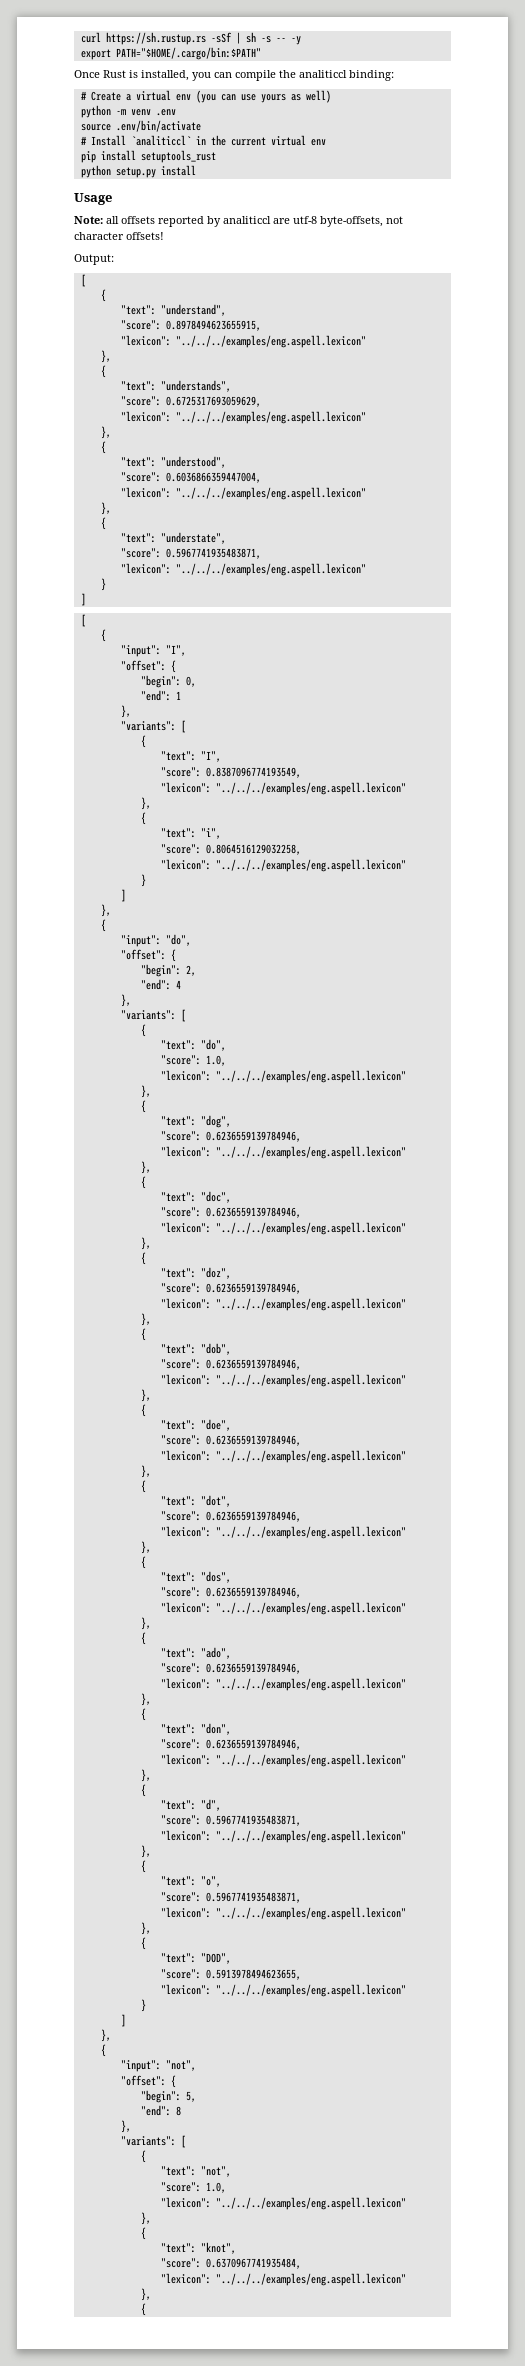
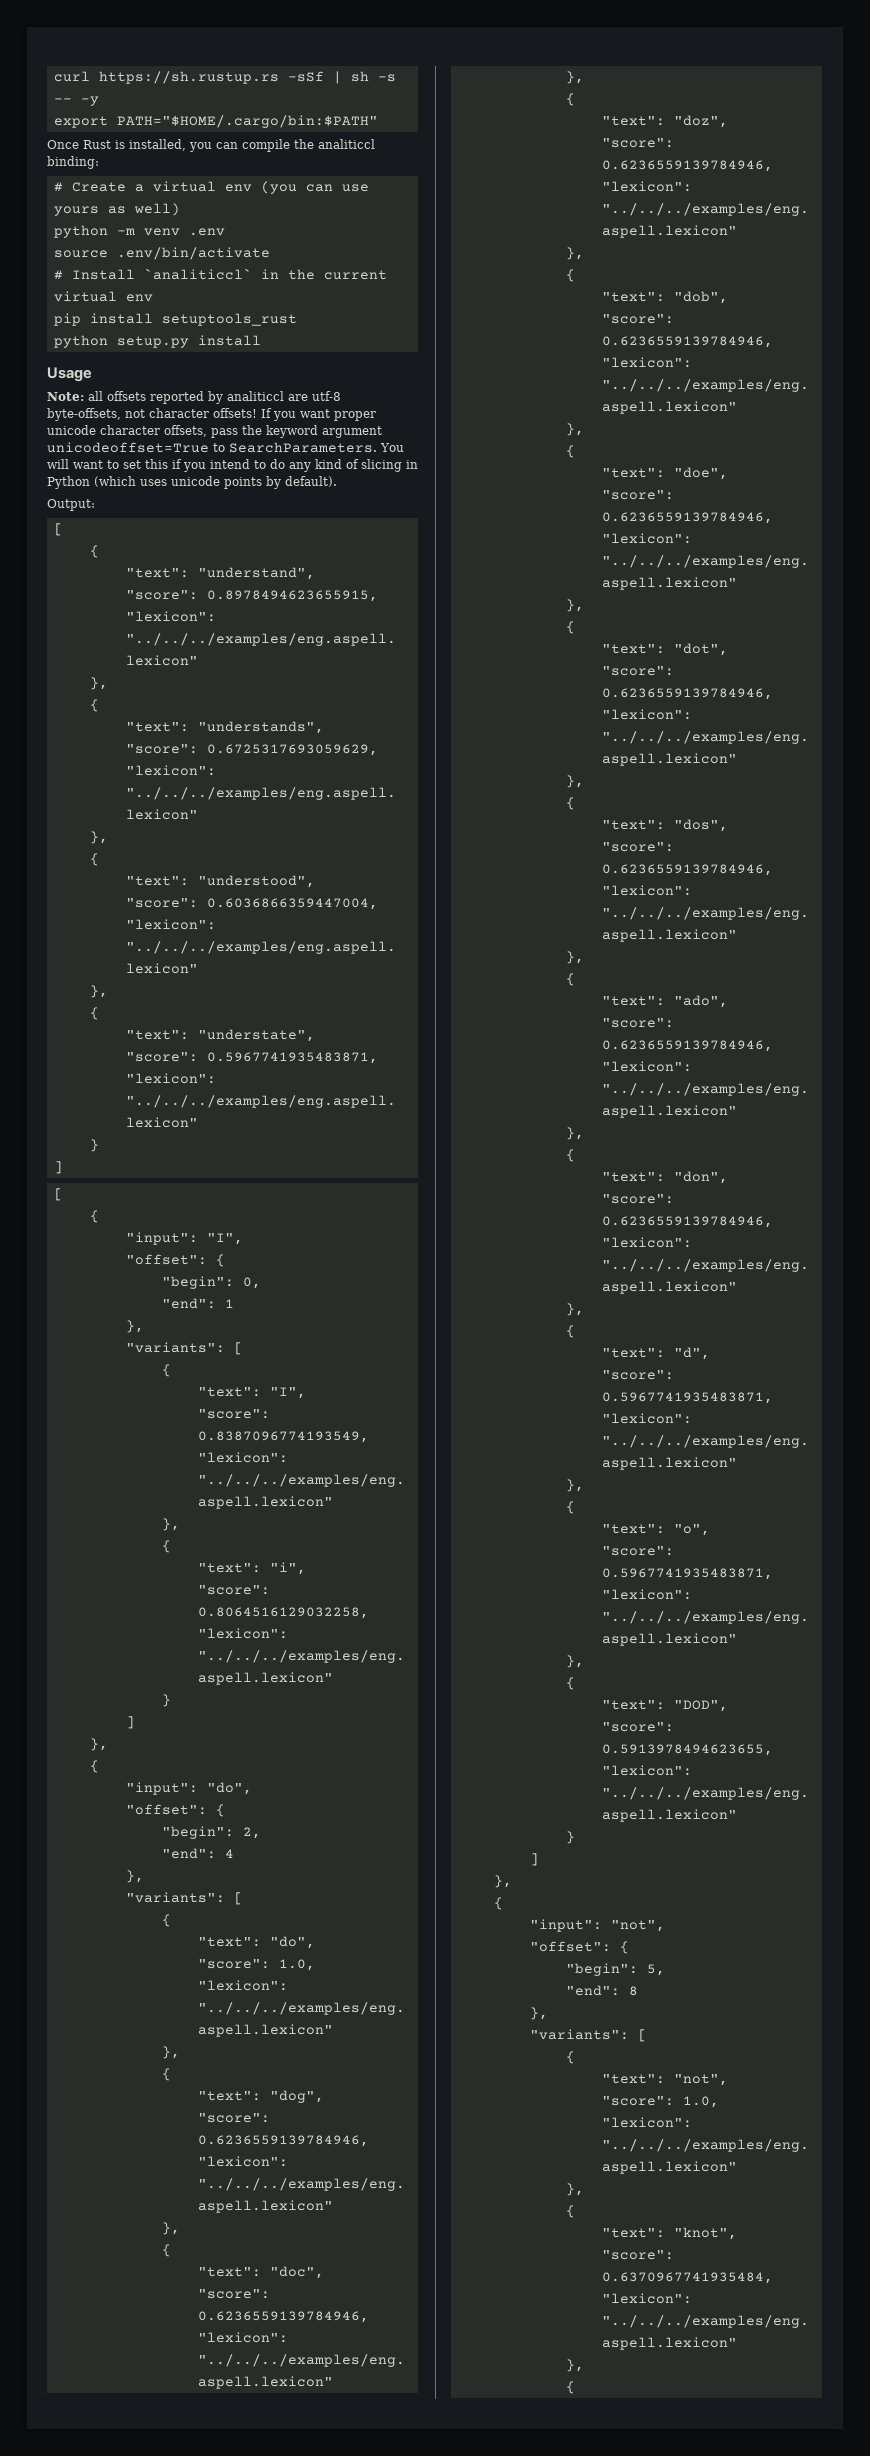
(164, 236) none -> [261,408,376,421] [47,425,382,438] [47,442,404,453] [47,459,418,472] [47,476,337,489] If you want proper unicode character offsets, pass the keyword argument unicodeoffset=True to SearchParameters. You will want to set this if you intend to do any kind of slicing in Python (which uses unicode points by default).

